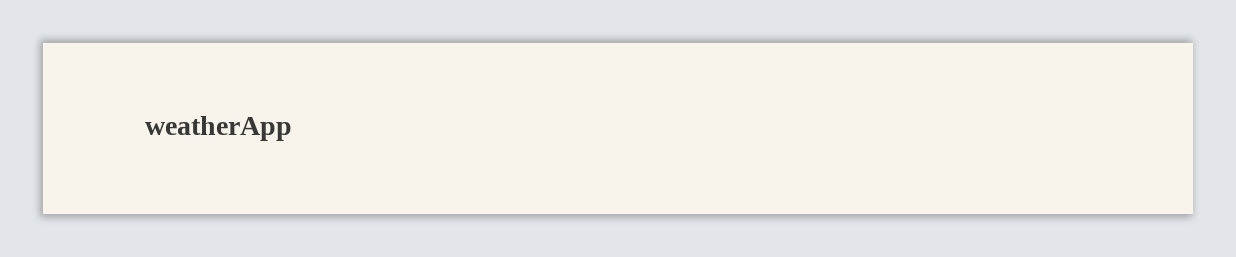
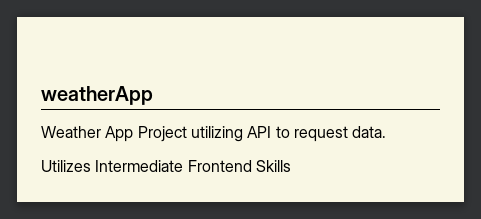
(292, 128) none -> [41,126,387,142] [41,160,291,172] // Weather App Project utilizing API to request data. // Utilizes Intermediate Frontend Skills

